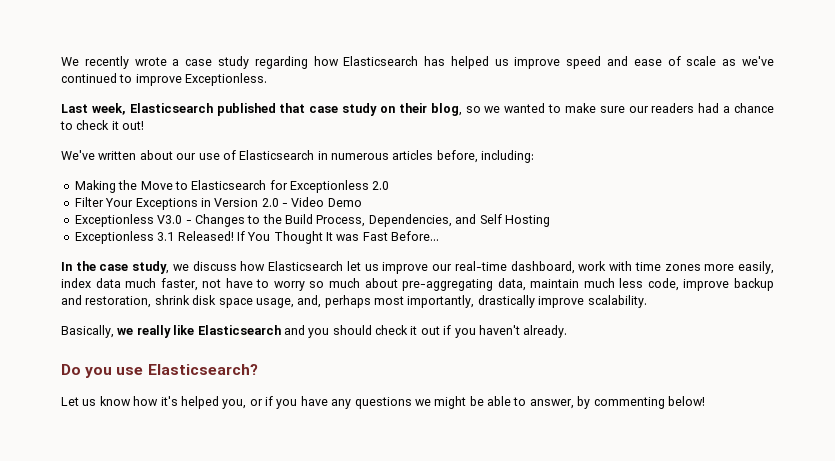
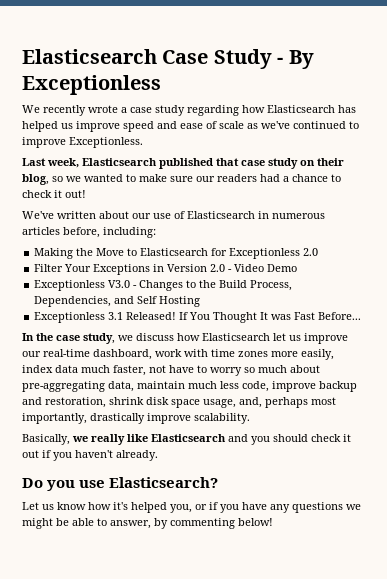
(61, 61) none -> [22,49,314,69] [22,75,161,95] Elasticsearch Case Study - By Exceptionless //

